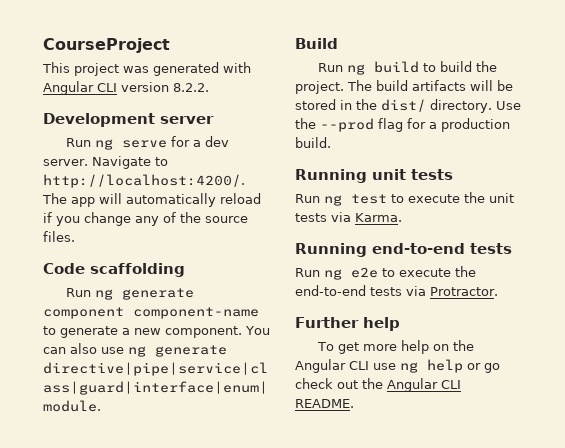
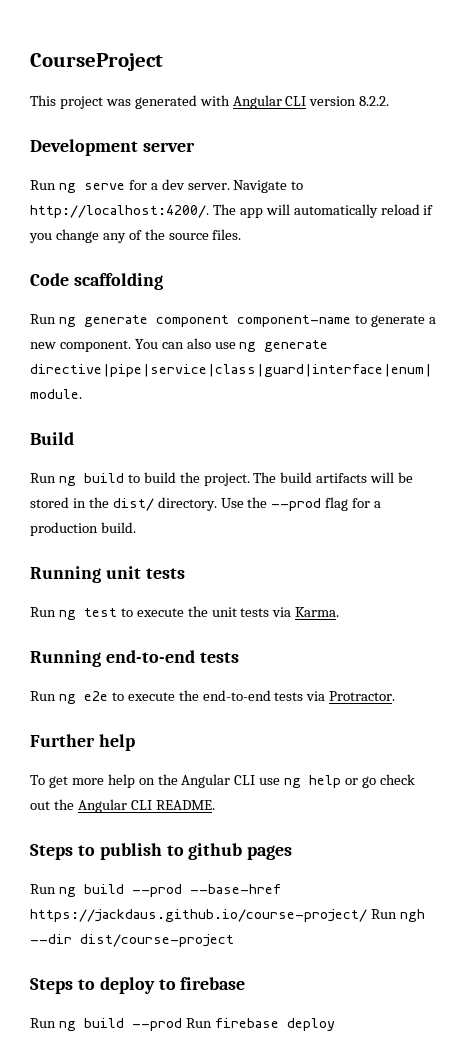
(354, 403) none -> [30,843,293,860] [30,884,281,897] [30,909,425,922] [30,934,234,947] [30,977,246,994] [30,1018,335,1031] // Steps to publish to github pages // Run ng build --prod --base-href https://jackdaus.github.io/course-project/ Run ngh --dir dist/course-project // Steps to deploy to firebase // Run ng build --prod Run firebase deploy

